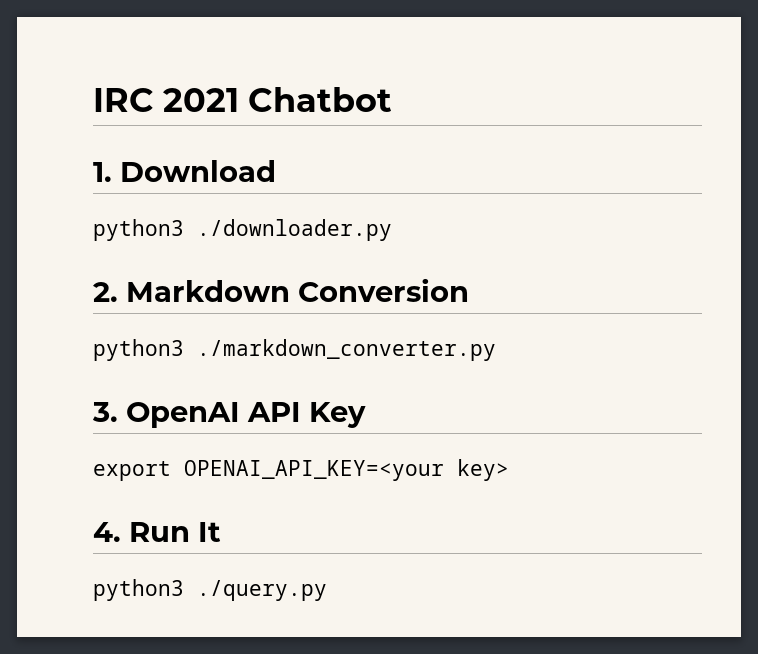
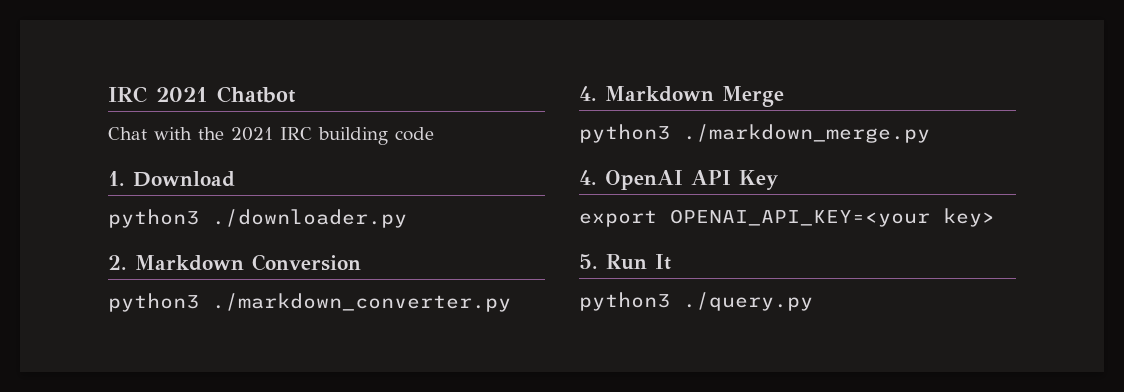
(393, 99) none -> [108,127,434,145] // Chat with the 2021 IRC building code
[92,402,118,422] 3. -> [579,86,784,107] [579,124,930,143] [579,170,597,185] 4. Markdown Merge // python3 ./markdown_merge.py // 4.
[93,522,121,542] 4. -> [579,254,598,269] 5.

